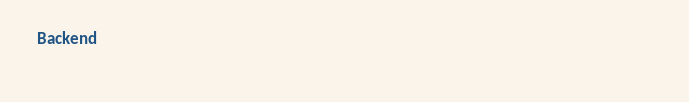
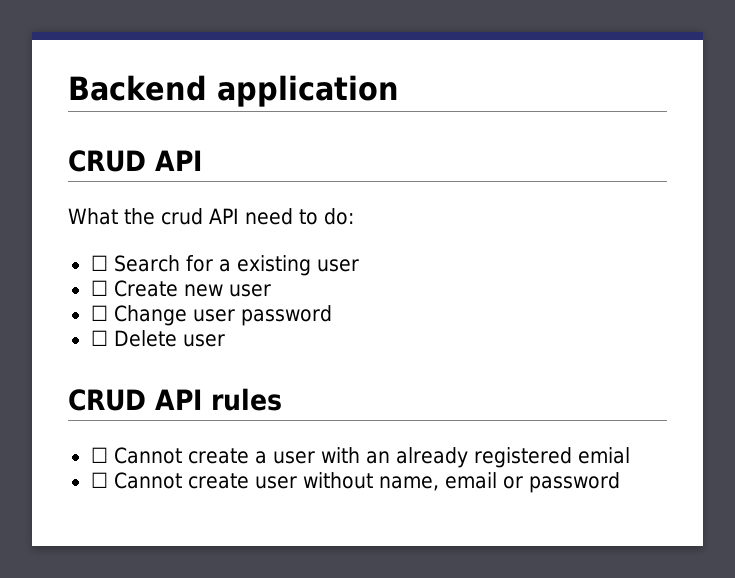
(97, 37) none -> [216,75,399,107] [68,150,202,172] [68,208,354,225] [90,255,359,276] [90,280,271,297] [90,305,332,326] [90,330,225,347] [68,388,282,411] [90,447,630,468] [90,472,620,493] application // CRUD API // What the crud API need to do: // ☐ Search for a existing user // ☐ Create new user // ☐ Change user password // ☐ Delete user // CRUD API rules // ☐ Cannot create a user with an already registered emial // ☐ Cannot create user without name, email or password

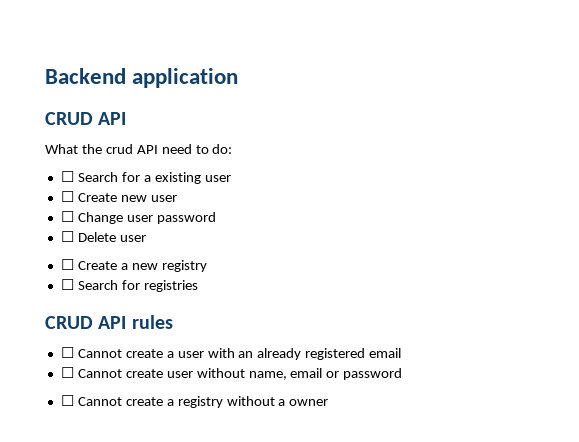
(225, 340) none -> [60,259,207,272] [60,279,198,292] // ☐ Create a new registry // ☐ Search for registries
[577,447,630,464] emial -> [369,348,402,358] email
(620, 482) none -> [60,395,329,408] // ☐ Cannot create a registry without a owner

